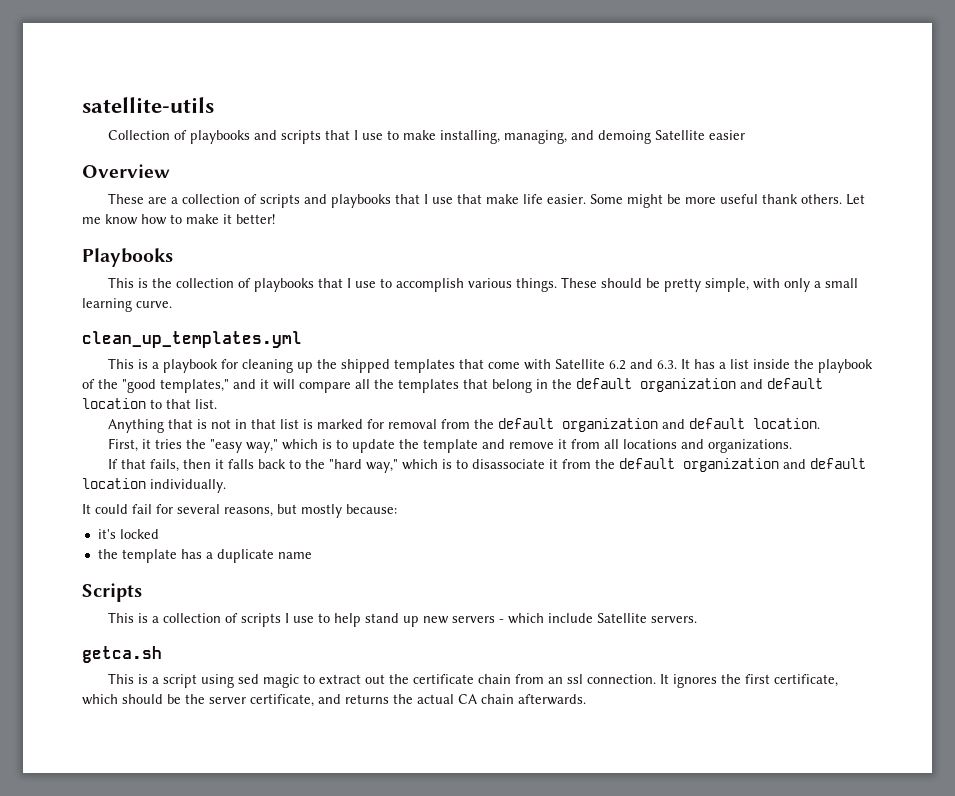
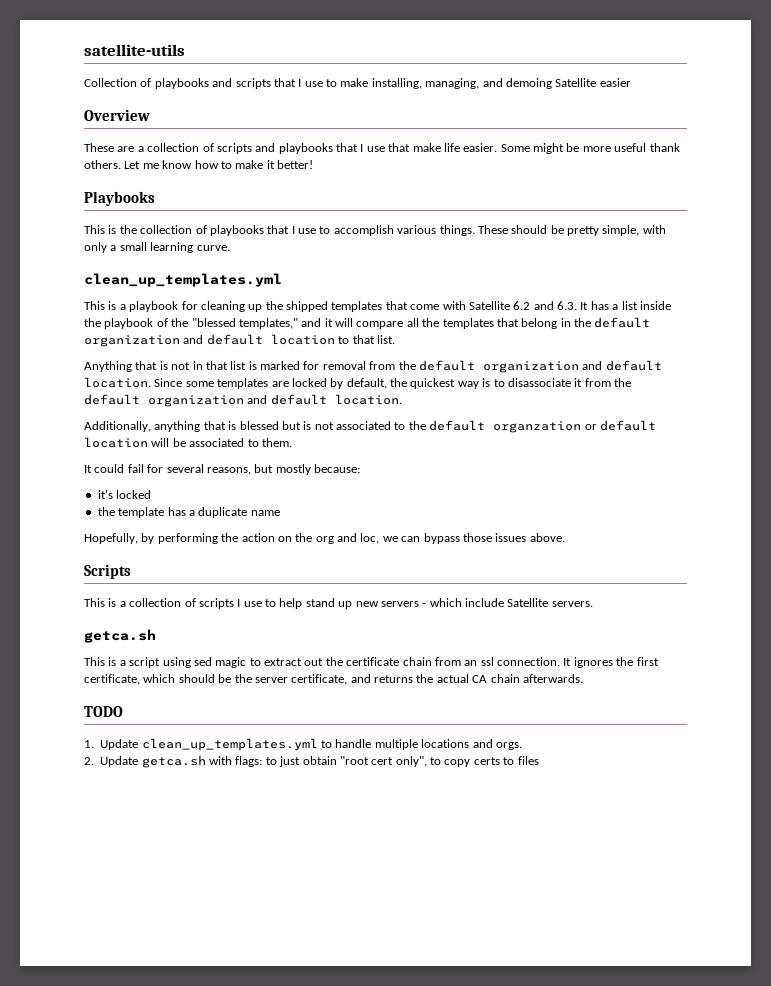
[122,379,156,393] "good -> [191,318,236,327] "blessed
[107,438,792,453] [107,459,438,473] // First, it tries the "easy way," which is to update the template and remove it from all locations and organizations. // If that fails, then it falls back to the "hard way," which -> [154,378,479,389] Since some templates are locked by default, the quickest way
[82,478,226,493] location individually. -> [334,394,402,405] [84,420,656,433] [84,437,292,448] location. // Additionally, anything that is blessed but is not associated to the default organzation or default location will be associated to them.
(312, 555) none -> [84,533,565,544] // Hopefully, by performing the action on the org and loc, we can bypass those issues above.
(586, 699) none -> [84,706,123,717] [84,738,522,751] [84,755,539,768] // TODO // 1. Update clean_up_templates.yml to handle multiple locations and orgs. // 2. Update getca.sh with flags: to just obtain "root cert only", to copy certs to files

